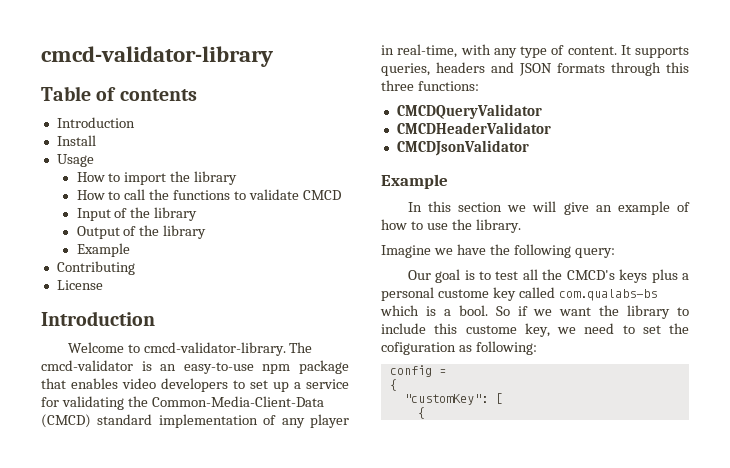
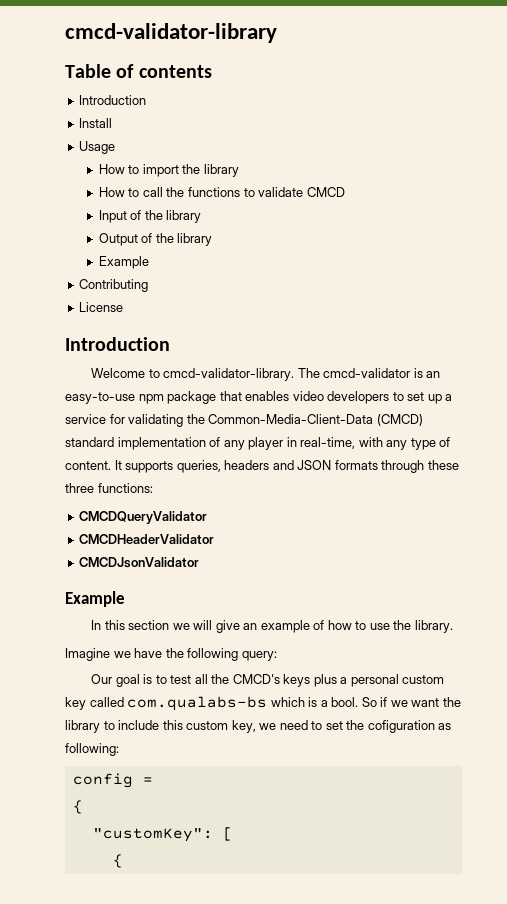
[666,62,689,73] this -> [427,460,459,470] these
[437,289,489,298] custome -> [402,675,445,684] custom
[465,325,517,334] custome -> [186,721,229,730] custom

